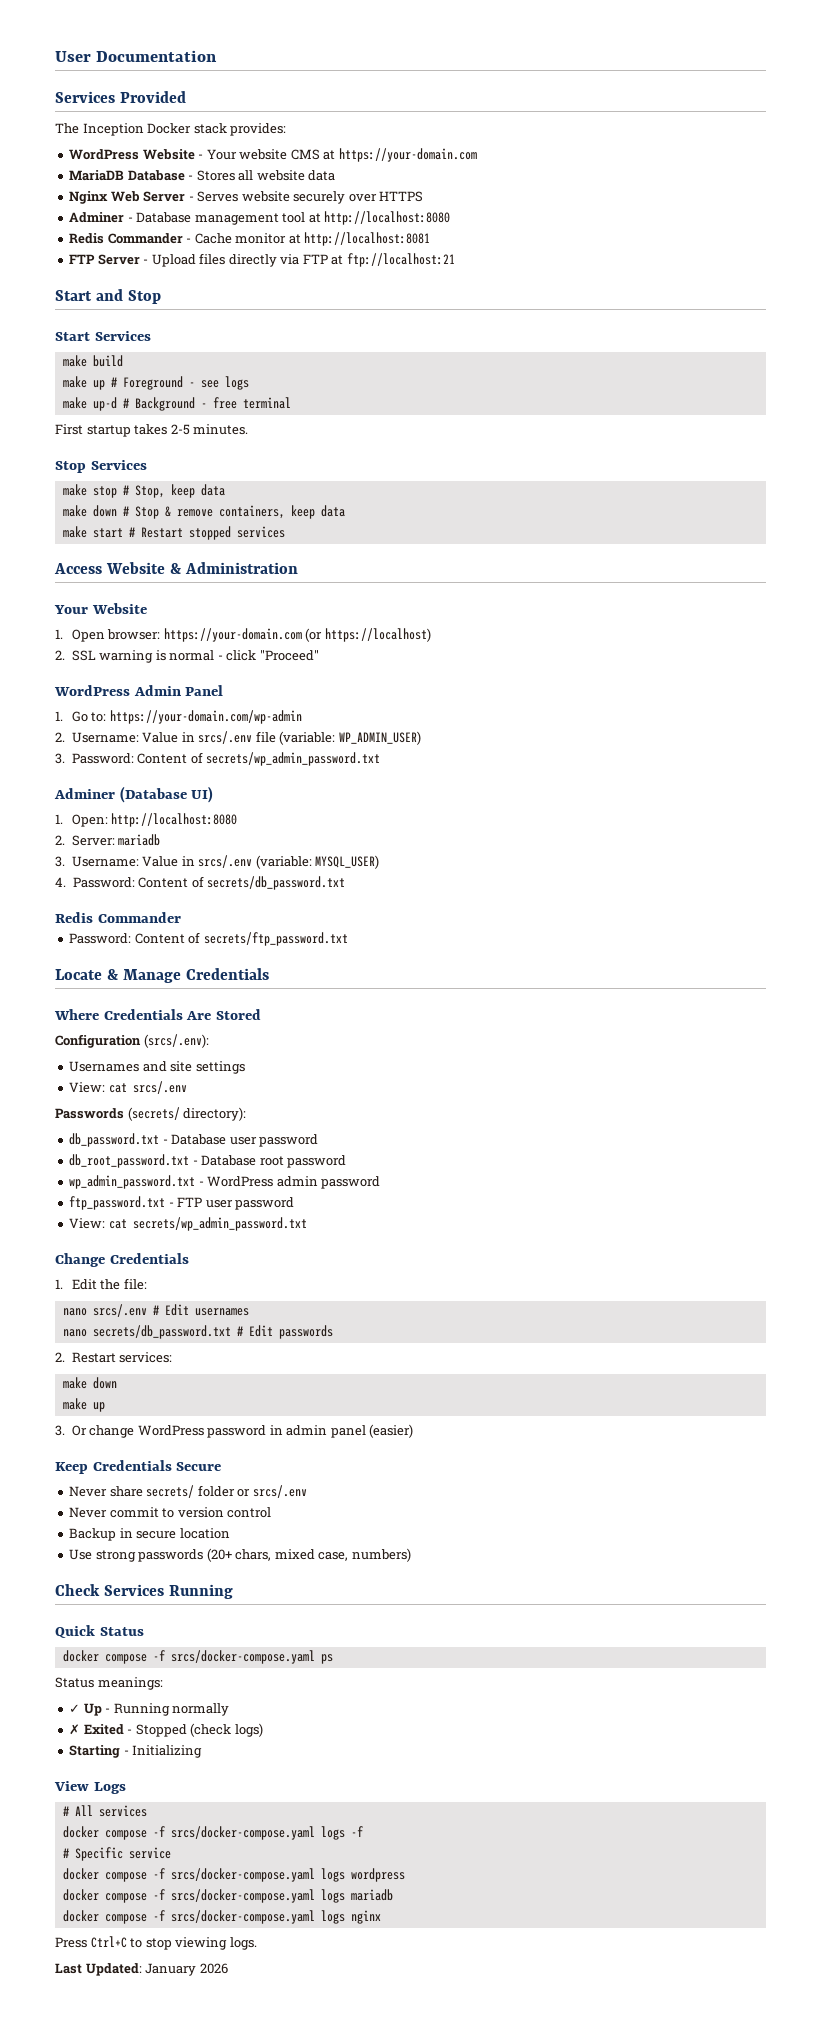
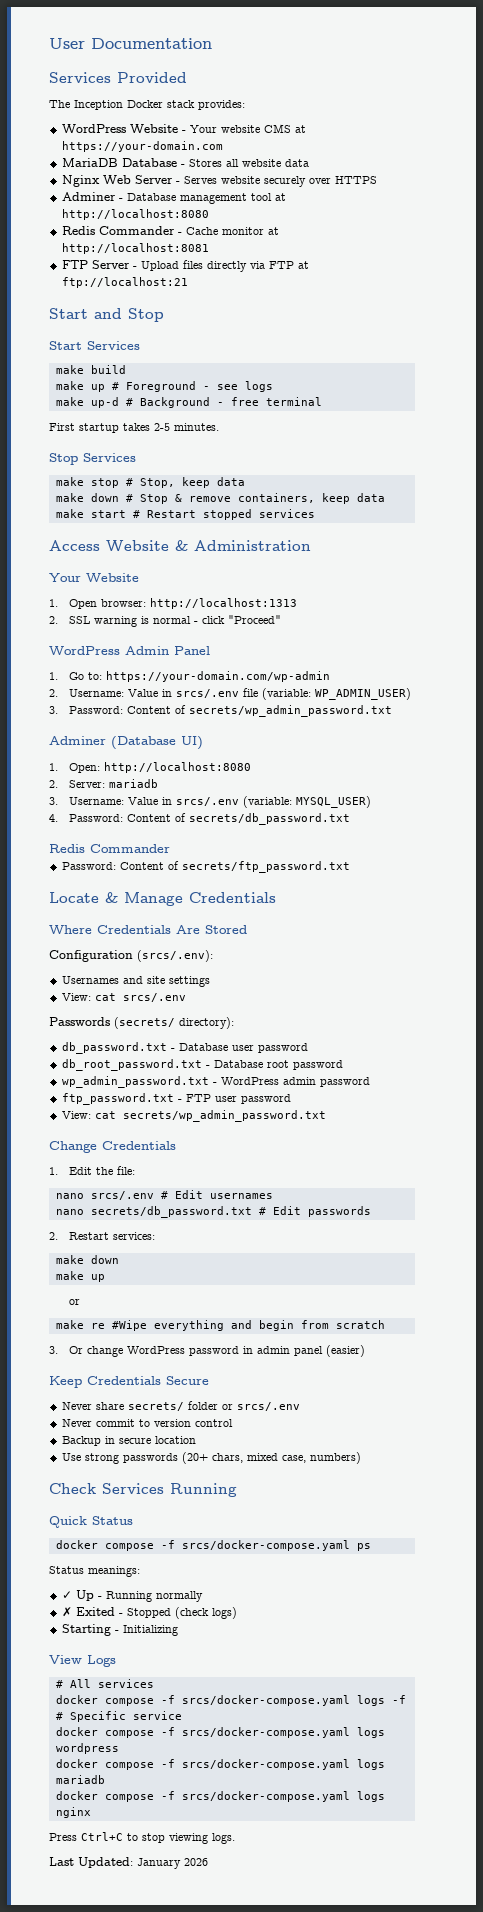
[163,628,431,642] https://your-domain.com (or https://localhost) -> [149,598,297,609] http://localhost:1313
(105, 1407) none -> [68,1299,80,1305] [55,1320,385,1331] // or // make re #Wipe everything and begin from scratch

